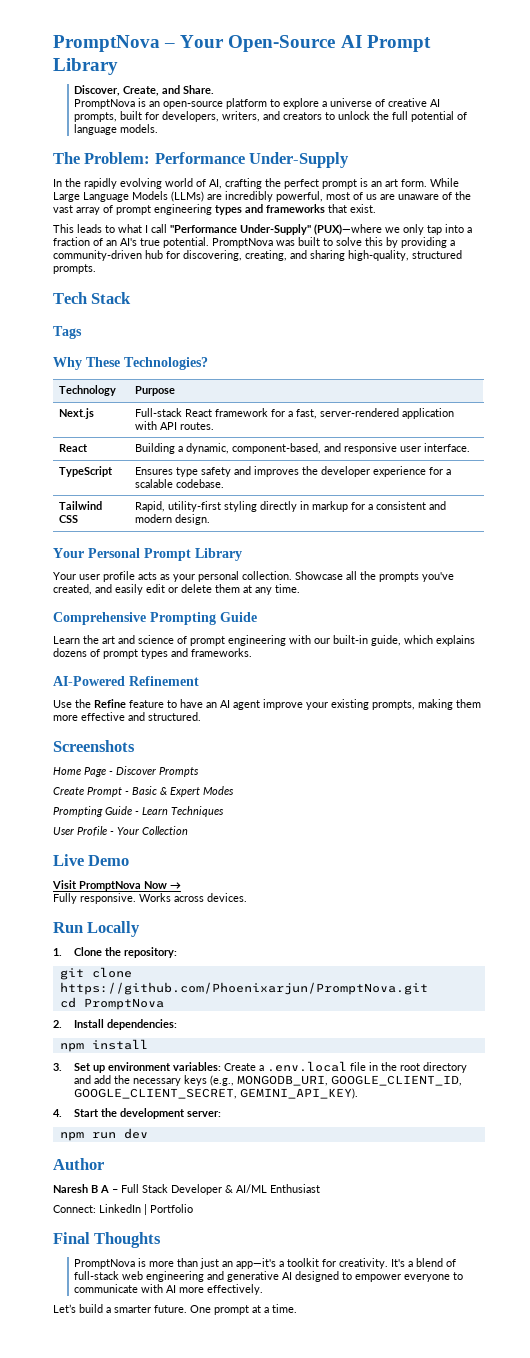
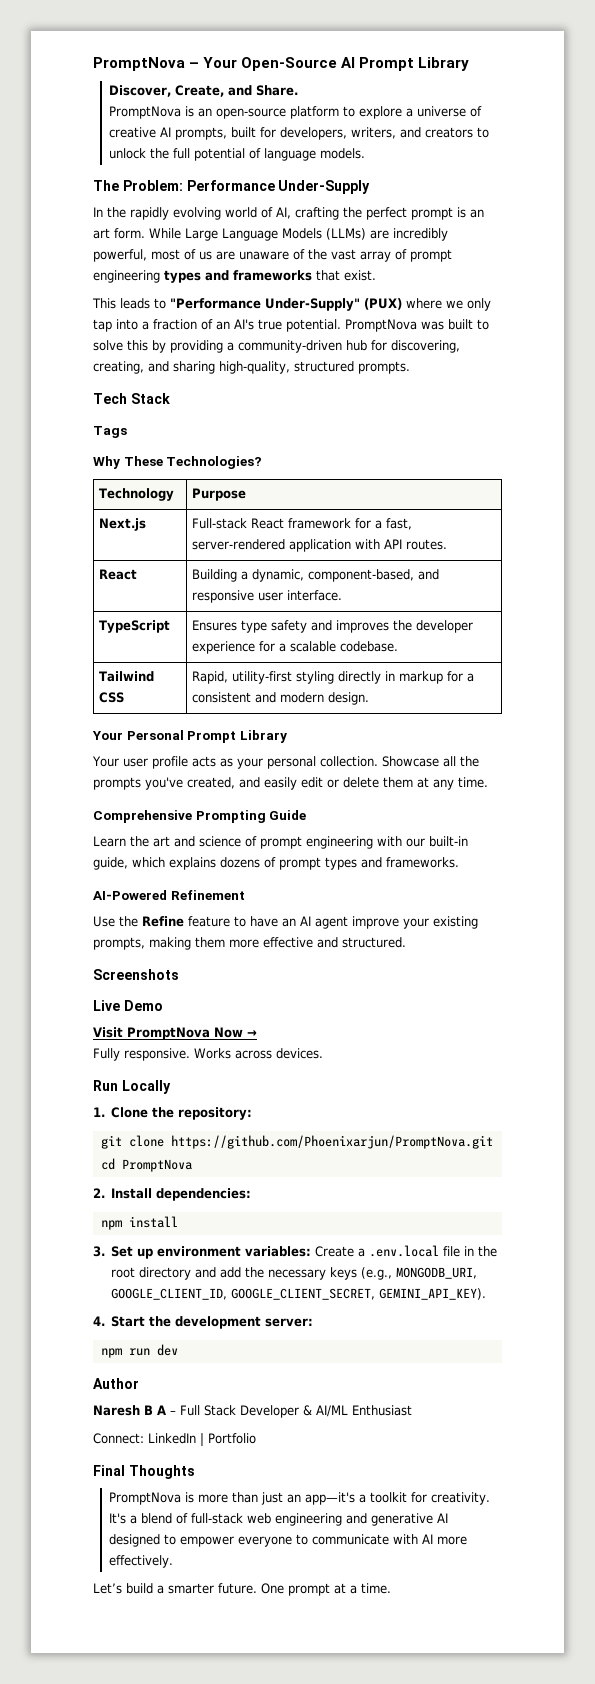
[118,224,382,235] what I call "Performance Under-Supply" (PUX)—where -> [170,298,442,311] "Performance Under-Supply" (PUX) where
[53,766,199,777] [53,786,234,797] [53,806,224,817] [53,826,188,836] // Home Page - Discover Prompts // Create Prompt - Basic & Expert Modes // Prompting Guide - Learn Techniques // User Profile - Your Collection -> (179, 974) none

